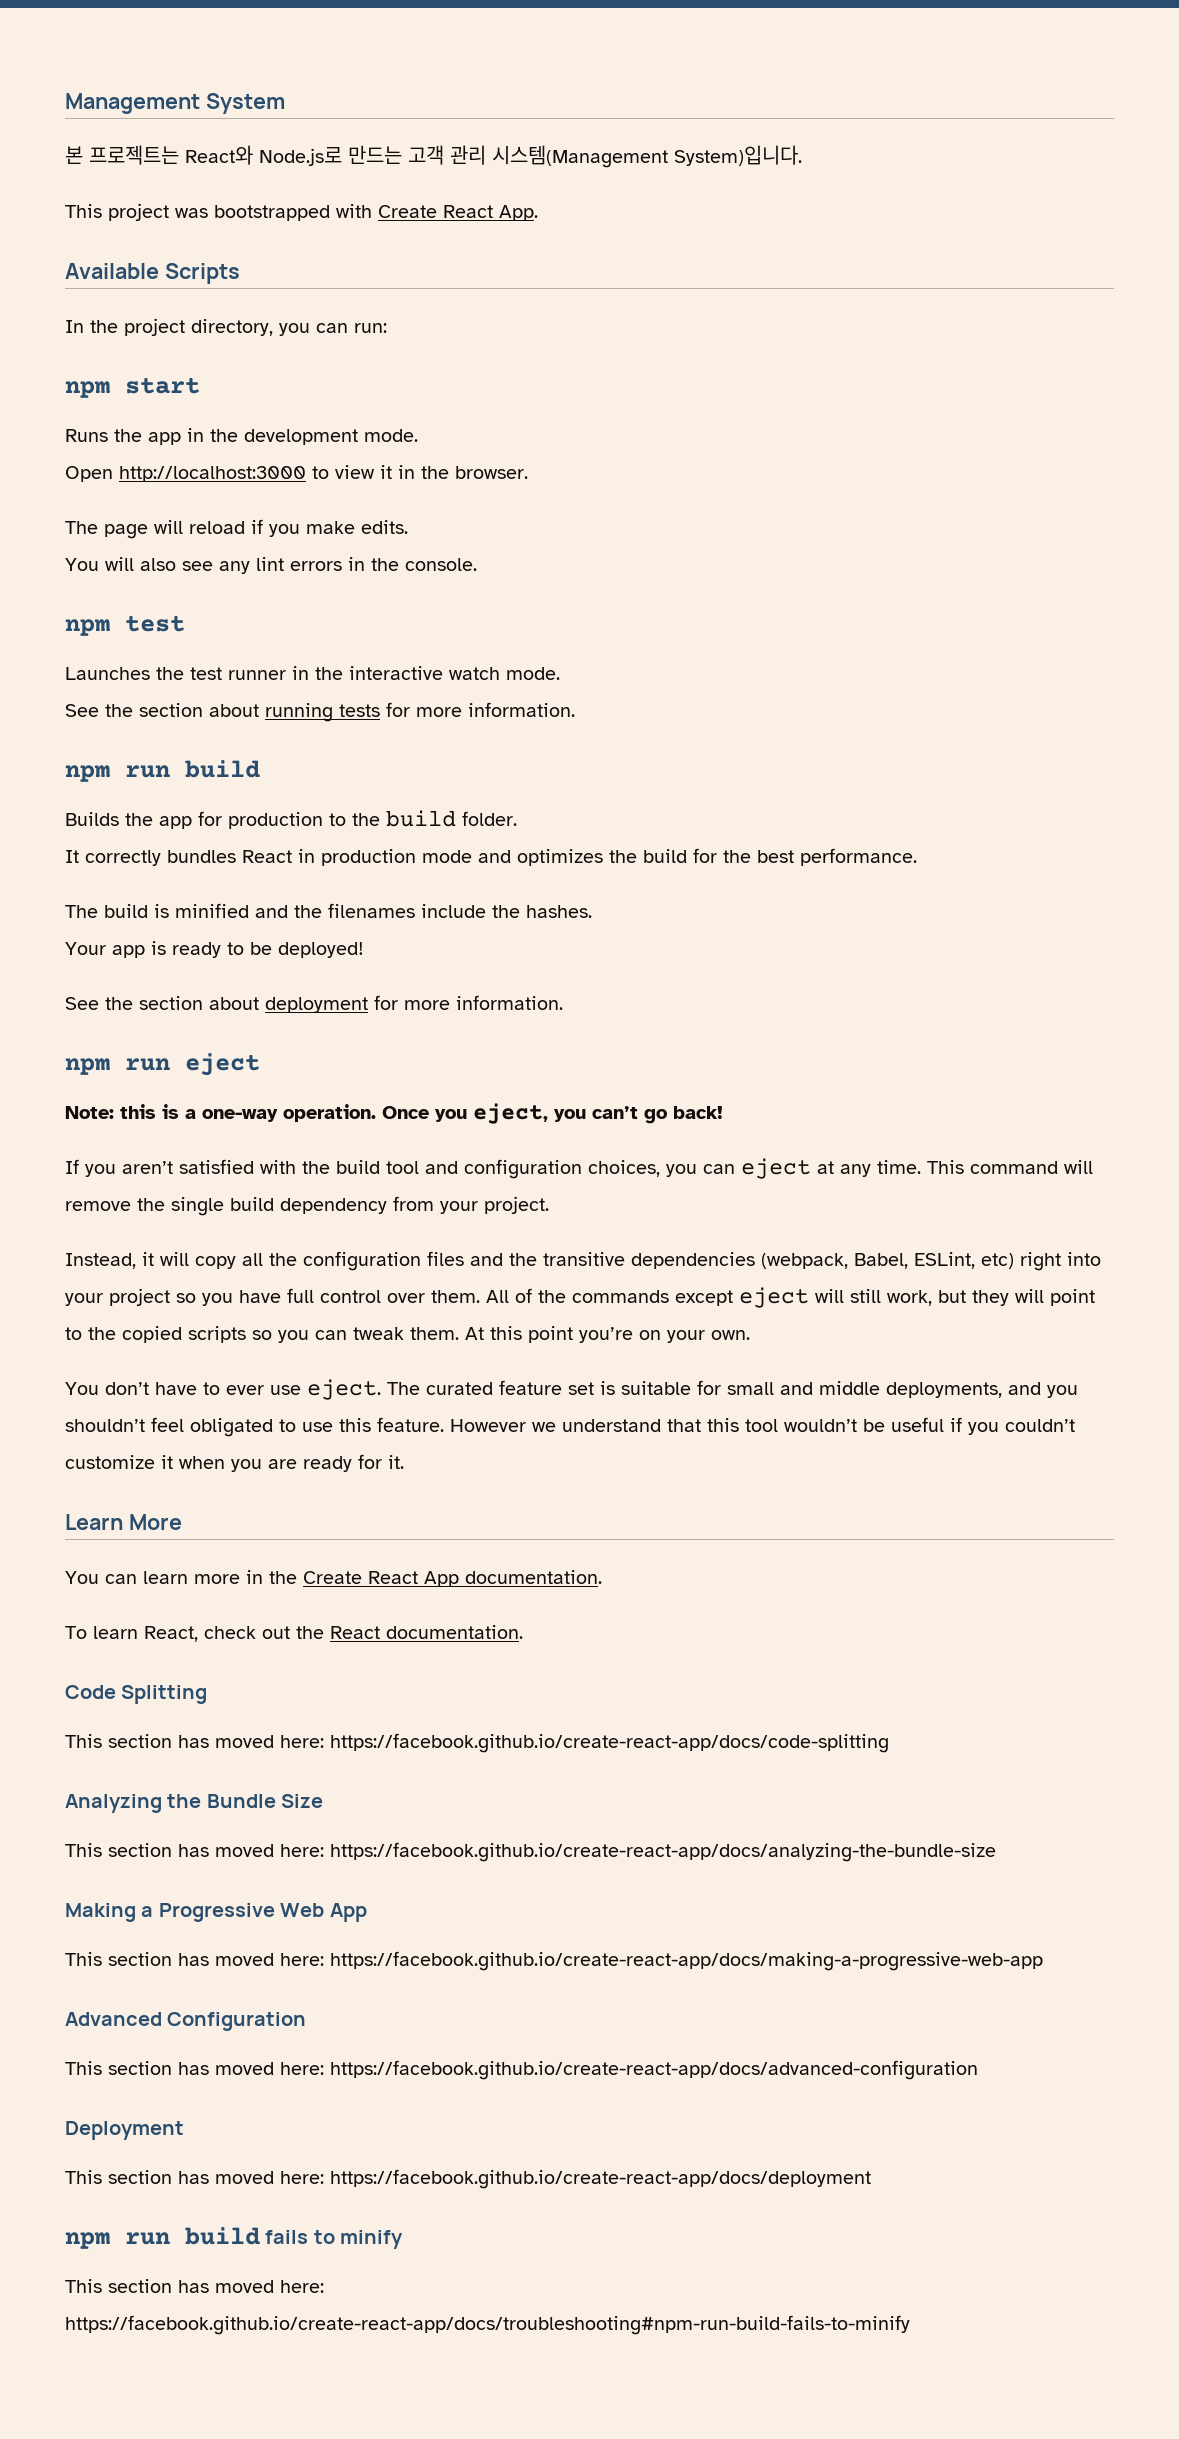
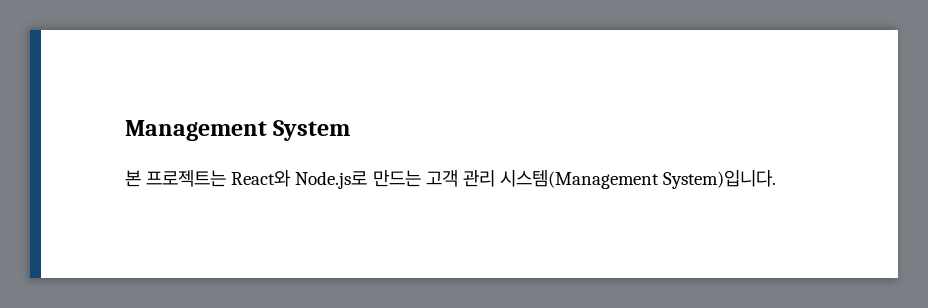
[65,203,538,221] [65,263,240,284] [65,318,387,336] [65,377,200,398] [65,428,418,445] [65,465,528,482] [65,519,408,539] [65,557,477,574] [65,615,185,636] [65,666,560,680] [65,702,575,722] [65,760,260,782] [65,810,517,829] [65,848,917,866] [65,903,592,918] [65,941,364,958] [65,995,563,1013] [65,1053,260,1076] [65,1103,723,1124] [65,1158,1093,1179] [65,1196,549,1216] [65,1251,1101,1271] [65,1287,1095,1308] [65,1326,750,1343] [65,1379,1078,1400] [65,1417,1075,1437] [65,1454,404,1472] [65,1514,182,1530] [65,1570,602,1587] [65,1625,523,1642] [65,1685,208,1704] [65,1733,889,1753] [65,1794,324,1813] [65,1842,996,1862] [65,1903,367,1922] [65,1951,1043,1971] [65,2012,307,2031] [65,2060,978,2080] [65,2121,184,2140] [65,2169,871,2189] [65,2227,404,2249] [65,2279,324,2293] [65,2315,910,2335] // This project was bootstrapped with Create React App. // Available Scripts // In the project directory, you can run: // npm start // Runs the app in the development mode. // Open http://localhost:3000 to view it in the browser. // The page will reload if you make edits. // You will also see any lint errors in the console. // npm test // Launches the test runner in the interactive watch mode. // See the section about running tests for more information. // npm run build // Builds the app for production to the build folder. // It correctly bundles React in production mode and optimizes the build for the best performance. // The build is minified and the filenames include the hashes. // Your app is ready to be deployed! // See the section about deployment for more information. // npm run eject // Note: this is a one-way operation. Once you eject, you can’t go back! // If you aren’t satisfied with the build tool and configuration choices, you can eject at any time. This command will remove the single build dependency from your project. // Instead, it will copy all the configuration files and the transitive dependencies (webpack, Babel, ESLint, etc) right into your project so you have full control over them. All of the commands except eject will still work, but they will point to the copied scripts so you can tweak them. At this point you’re on your own. // You don’t have to ever use eject. The curated feature set is suitable for small and middle deployments, and you shouldn’t feel obligated to use this feature. However we understand that this tool wouldn’t be useful if you couldn’t customize it when you are ready for it. // Learn More // You can learn more in the Create React App documentation. // To learn React, check out the React documentation. // Code Splitting // This section has moved here: https://facebook.github.io/create-react-app/docs/code-splitting // Analyzing the Bundle Size // This section has moved here: https://facebook.github.io/create-react-app/docs/analyzing-the-bundle-size // Making a Progressive Web App // This section has moved here: https://facebook.github.io/create-react-app/docs/making-a-progressive-web-app // Advanced Configuration // This section has moved here: https://facebook.github.io/create-react-app/docs/advanced-configuration // Deployment // This section has moved here: https://facebook.github.io/create-react-app/docs/deployment // npm run build fails to minify // This section has moved here: https://facebook.github.io/create-react-app/docs/troubleshooting#npm-run-build-fails-to-minify -> (777, 179) none

